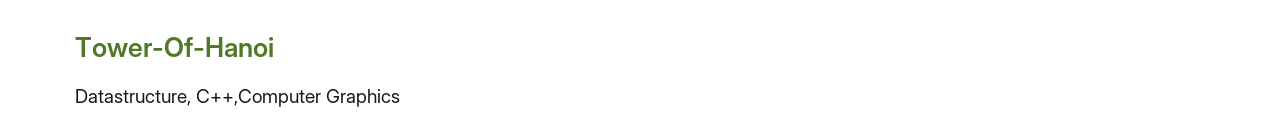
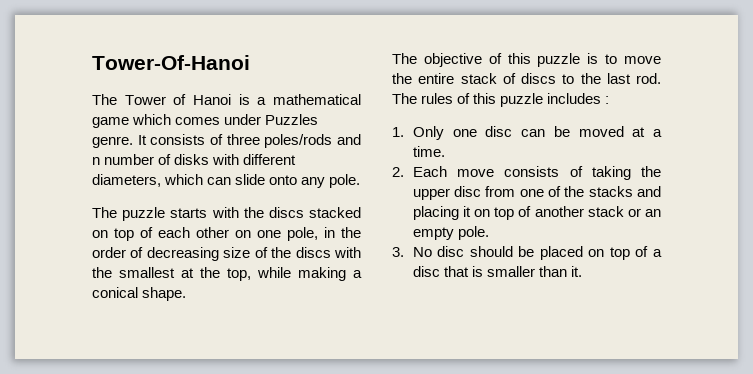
[75,89,401,107] Datastructure, C++,Computer Graphics -> [92,94,361,105] [92,114,319,128] [92,134,361,148] [92,154,297,165] [92,174,361,188] [92,207,361,221] [92,227,361,241] [92,247,361,261] [92,267,362,281] [92,287,187,301] [392,53,661,67] [392,73,661,84] [392,93,610,107] [392,126,662,140] [412,146,445,157] [392,166,661,180] [412,186,661,200] [412,206,661,220] [412,226,489,240] [392,246,662,260] [412,266,582,277] The Tower of Hanoi is a mathematical game which comes under Puzzles genre. It consists of three poles/rods and n number of disks with different diameters, which can slide onto any pole. // The puzzle starts with the discs stacked on top of each other on one pole, in the order of decreasing size of the discs with the smallest at the top, while making a conical shape. // The objective of this puzzle is to move the entire stack of discs to the last rod. The rules of this puzzle includes : // 1. Only one disc can be moved at a time. // 2. Each move consists of taking the upper disc from one of the stacks and placing it on top of another stack or an empty pole. // 3. No disc should be placed on top of a disc that is smaller than it.

